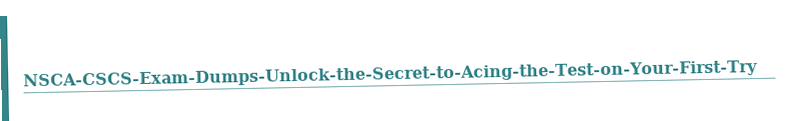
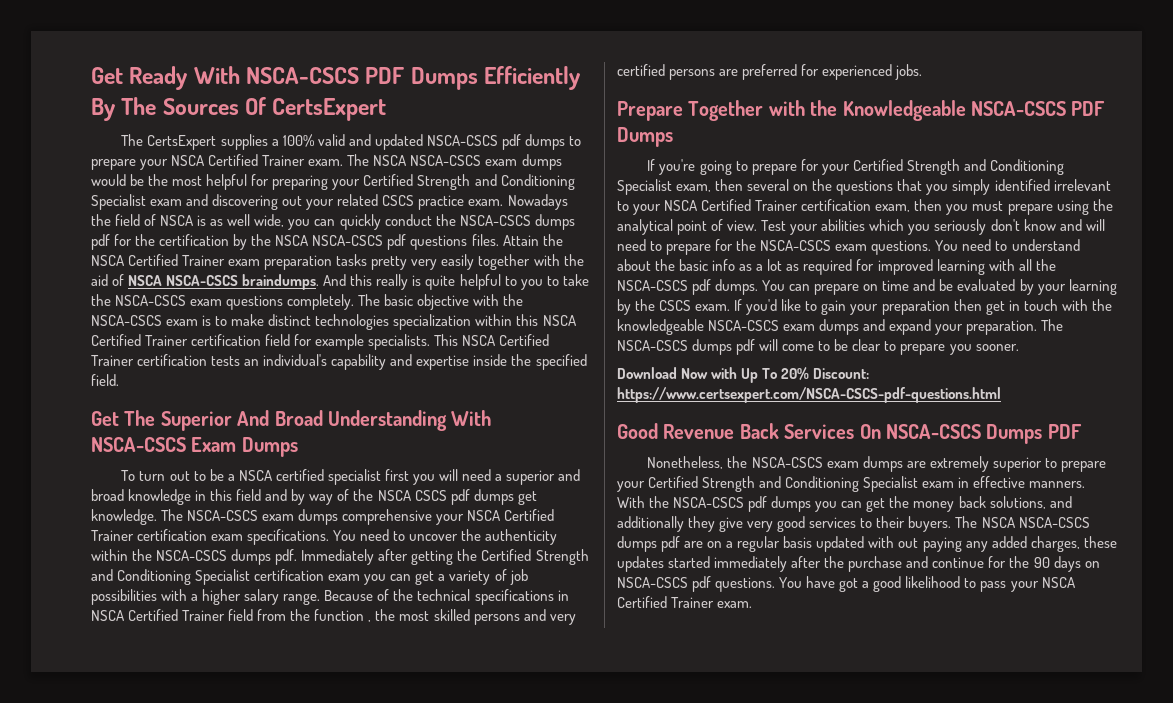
[23,60,758,90] NSCA-CSCS-Exam-Dumps-Unlock-the-Secret-to-Acing-the-Test-on-Your-First-Try -> [91,66,581,90] [91,97,387,121] [121,134,581,150] [91,154,562,170] [91,174,575,190] [91,194,568,210] [91,214,575,230] [91,234,563,250] [91,254,584,270] [91,274,589,290] [91,294,524,310] [91,314,576,330] [91,334,550,350] [91,354,587,370] [91,374,119,386] [91,410,492,431] [91,437,298,457] [121,469,581,485] [91,489,537,505] [91,509,555,525] [91,529,558,545] [91,549,589,565] [91,569,528,585] [91,589,569,605] [91,609,576,625] [617,64,923,80] [617,100,1106,121] [617,127,673,147] [647,159,1064,175] [617,179,1111,195] [617,199,1113,215] [617,219,1105,235] [617,239,1080,255] [617,259,1056,275] [617,279,1117,295] [617,299,1112,315] [617,319,1064,335] [617,339,1019,355] [617,367,870,383] [617,387,1001,403] [617,423,1082,444] [647,456,1106,472] [617,476,1086,492] [617,496,1072,512] [617,516,1090,532] [617,536,1117,552] [617,556,1100,572] [617,576,1075,592] [617,596,753,608] Get Ready With NSCA-CSCS PDF Dumps Efficiently By The Sources Of CertsExpert // The CertsExpert supplies a 100% valid and updated NSCA-CSCS pdf dumps to prepare your NSCA Certified Trainer exam. The NSCA NSCA-CSCS exam dumps would be the most helpful for preparing your Certified Strength and Conditioning Specialist exam and discovering out your related CSCS practice exam. Nowadays the field of NSCA is as well wide, you can quickly conduct the NSCA-CSCS dumps pdf for the certification by the NSCA NSCA-CSCS pdf questions files. Attain the NSCA Certified Trainer exam preparation tasks pretty very easily together with the aid of NSCA NSCA-CSCS braindumps. And this really is quite helpful to you to take the NSCA-CSCS exam questions completely. The basic objective with the NSCA-CSCS exam is to make distinct technologies specialization within this NSCA Certified Trainer certification field for example specialists. This NSCA Certified Trainer certification tests an individual's capability and expertise inside the specified field. // Get The Superior And Broad Understanding With NSCA-CSCS Exam Dumps // To turn out to be a NSCA certified specialist first you will need a superior and broad knowledge in this field and by way of the NSCA CSCS pdf dumps get knowledge. The NSCA-CSCS exam dumps comprehensive your NSCA Certified Trainer certification exam specifications. You need to uncover the authenticity within the NSCA-CSCS dumps pdf. Immediately after getting the Certified Strength and Conditioning Specialist certification exam you can get a variety of job possibilities with a higher salary range. Because of the technical specifications in NSCA Certified Trainer field from the function , the most skilled persons and very certified persons are preferred for experienced jobs. // Prepare Together with the Knowledgeable NSCA-CSCS PDF Dumps // If you're going to prepare for your Certified Strength and Conditioning Specialist exam, then several on the questions that you simply identified irrelevant to your NSCA Certified Trainer certification exam, then you must prepare using the analytical point of view. Test your abilities which you seriously don't know and will need to prepare for the NSCA-CSCS exam questions. You need to understand about the basic info as a lot as required for improved learning with all the NSCA-CSCS pdf dumps. You can prepare on time and be evaluated by your learning by the CSCS exam. If you'd like to gain your preparation then get in touch with the knowledgeable NSCA-CSCS exam dumps and expand your preparation. The NSCA-CSCS dumps pdf will come to be clear to prepare you sooner. // Download Now with Up To 20% Discount: https://www.certsexpert.com/NSCA-CSCS-pdf-questions.html // Good Revenue Back Services On NSCA-CSCS Dumps PDF // Nonetheless, the NSCA-CSCS exam dumps are extremely superior to prepare your Certified Strength and Conditioning Specialist exam in effective manners. With the NSCA-CSCS pdf dumps you can get the money back solutions, and additionally they give very good services to their buyers. The NSCA NSCA-CSCS dumps pdf are on a regular basis updated with out paying any added charges, these updates started immediately after the purchase and continue for the 90 days on NSCA-CSCS pdf questions. You have got a good likelihood to pass your NSCA Certified Trainer exam.

